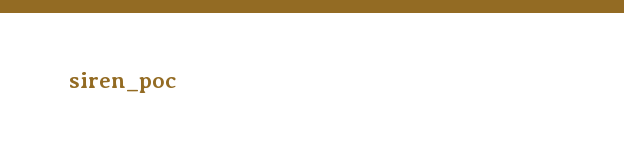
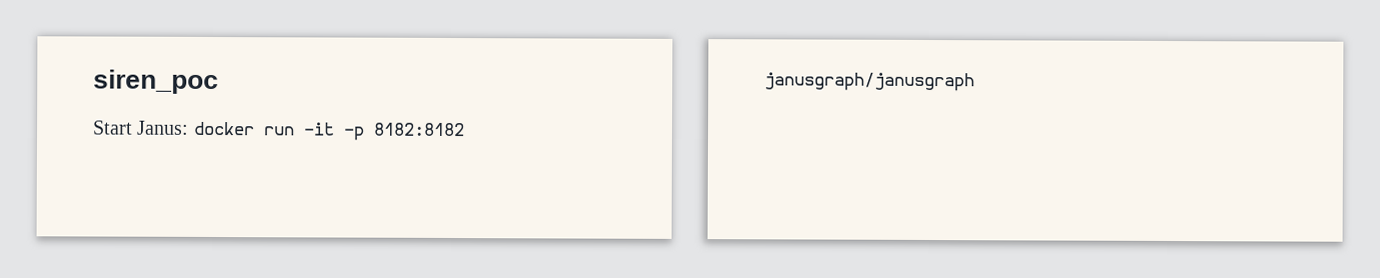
(176, 82) none -> [93,120,465,141] [764,72,975,92] // Start Janus: docker run -it -p 8182:8182 janusgraph/janusgraph

